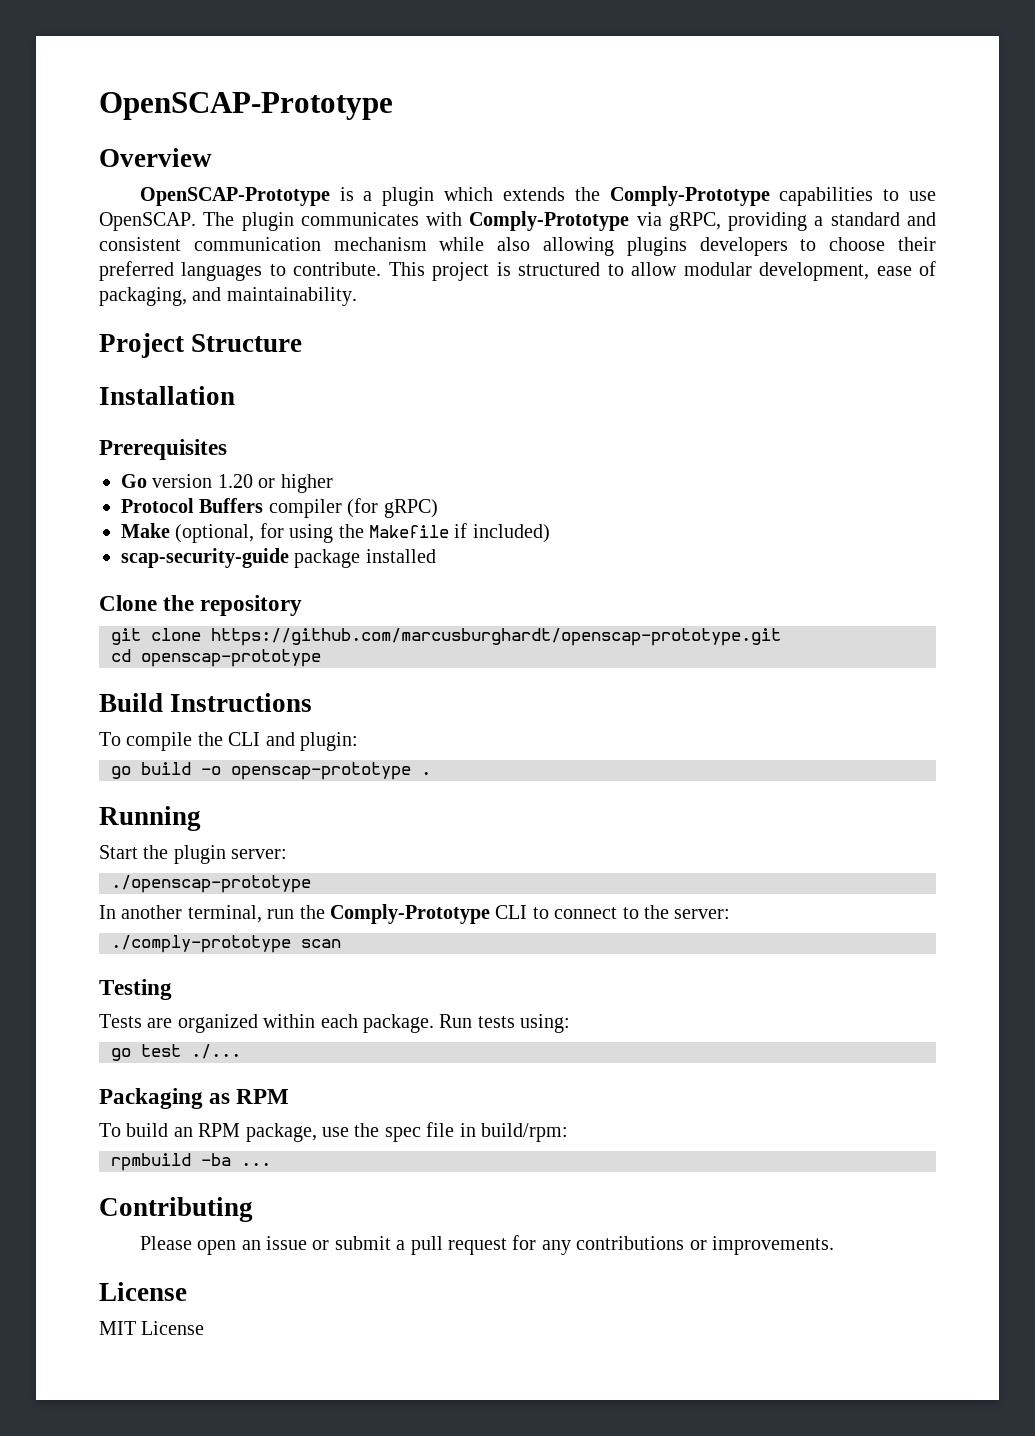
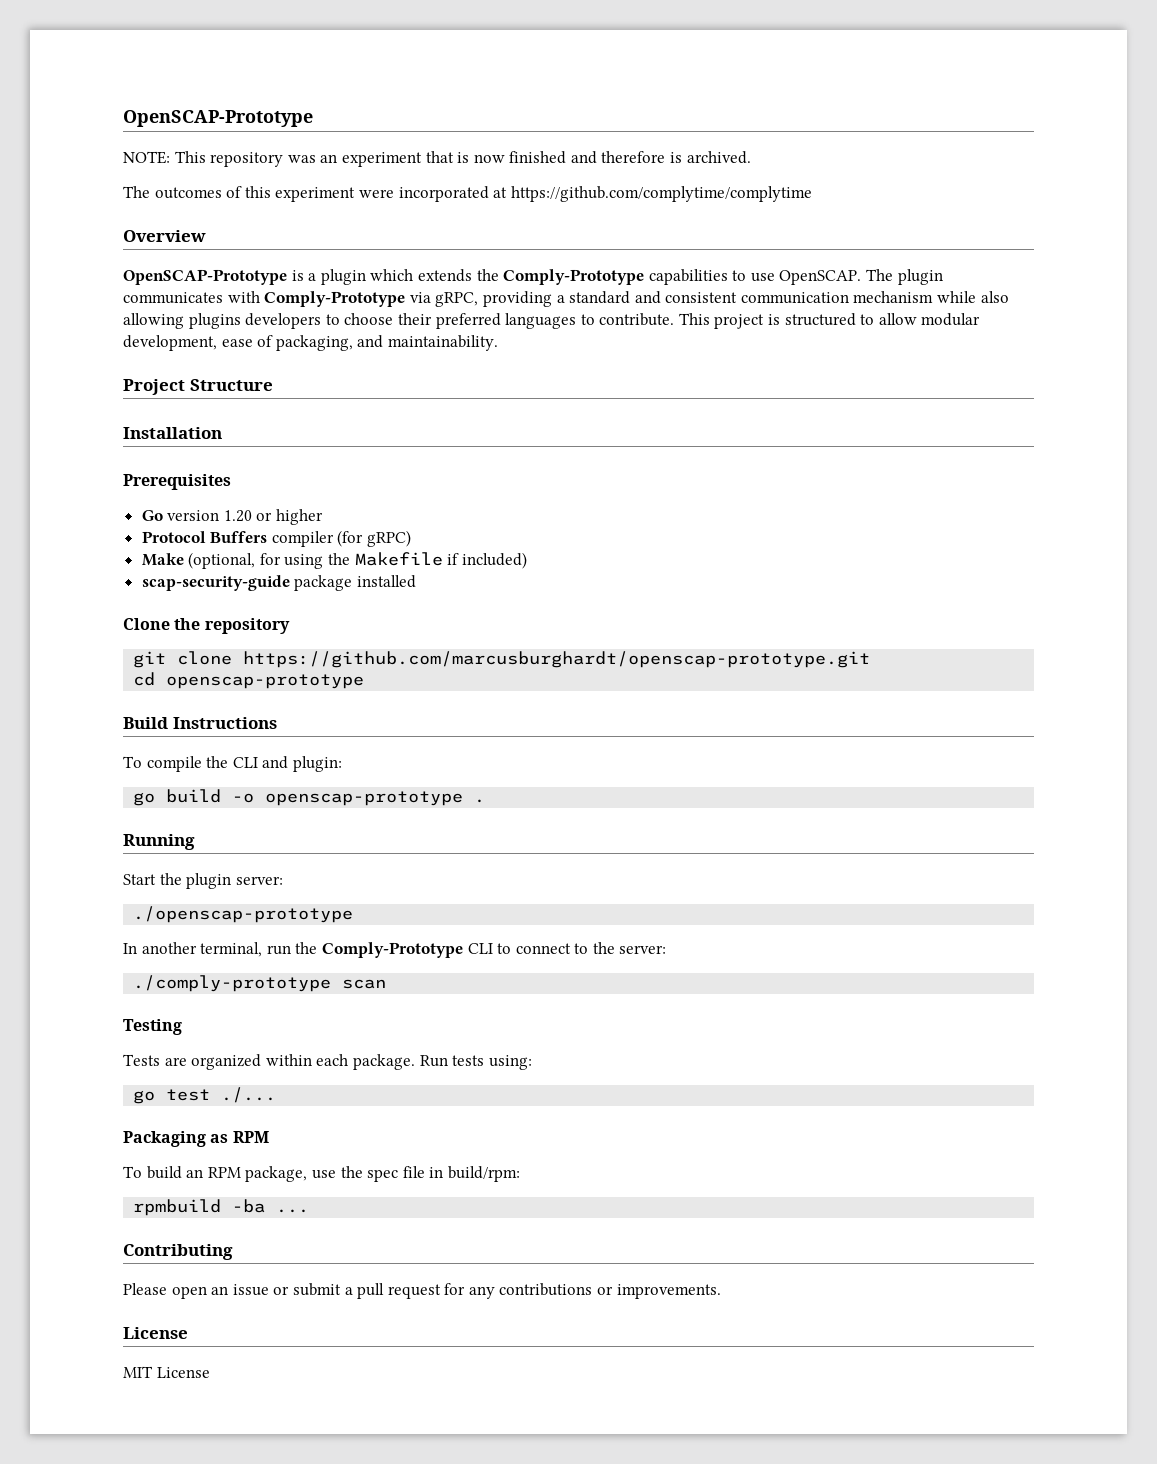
[99,92,393,120] OpenSCAP-Prototype -> [123,110,313,127] [123,151,751,167] [123,186,812,202] OpenSCAP-Prototype // NOTE: This repository was an experiment that is now finished and therefore is archived. // The outcomes of this experiment were incorporated at https://github.com/complytime/complytime

